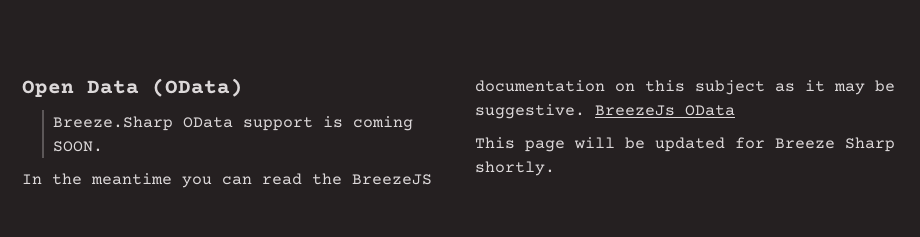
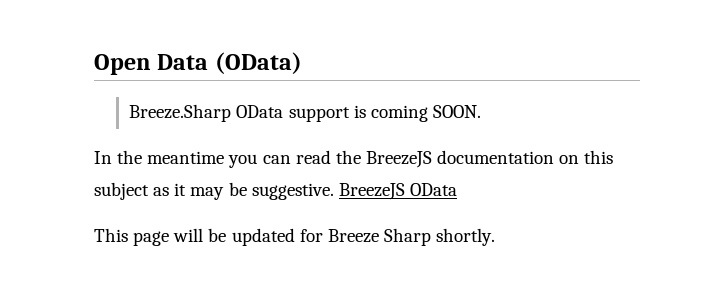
[595,105,675,116] BreezeJs -> [338,183,405,200] BreezeJS

